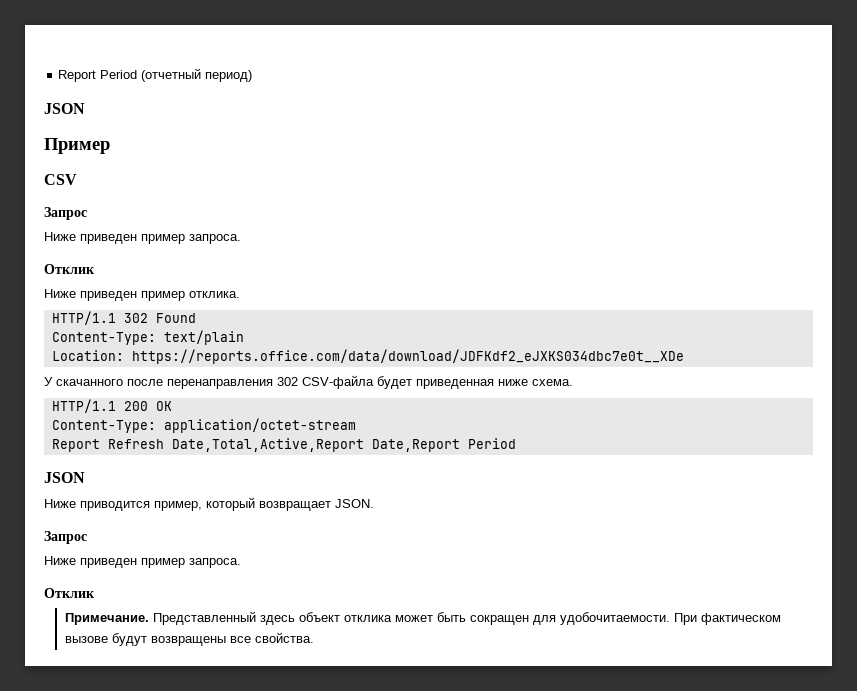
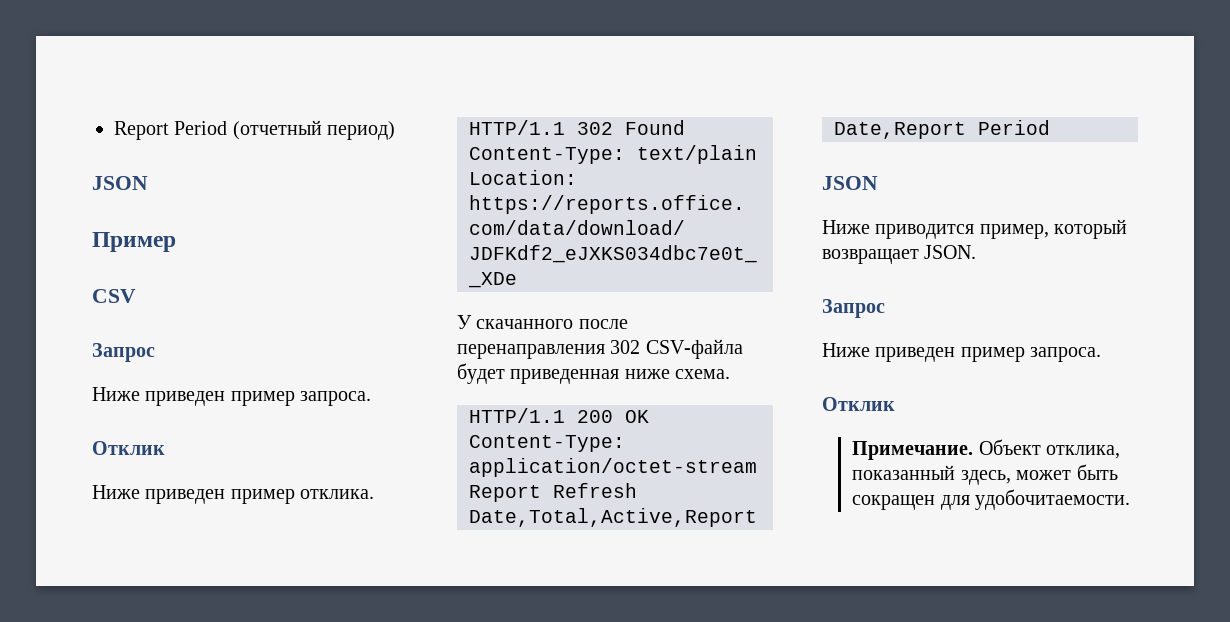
[152,611,392,625] Представленный здесь объект отклика -> [978,439,1121,459] [852,465,1011,485] Объект отклика, показанный здесь,
[673,613,781,625] [64,632,314,646] При фактическом вызове будут возвращены все свойства. -> (1131, 499) none

